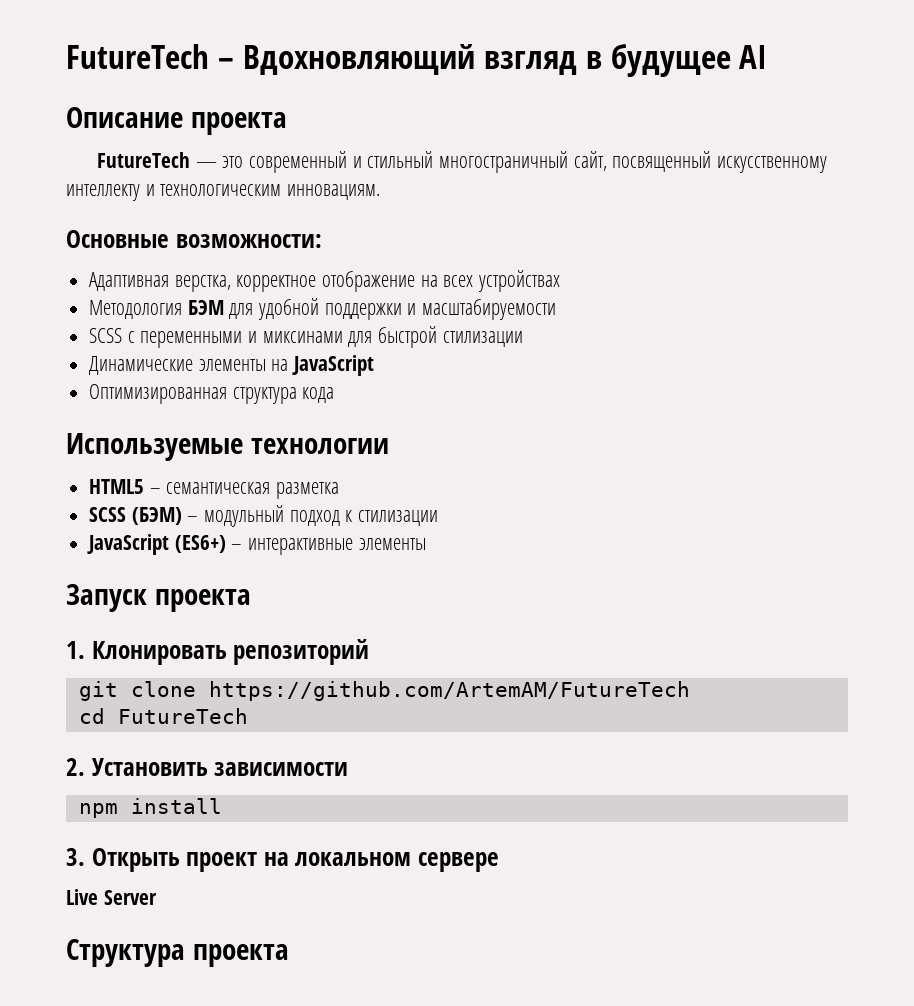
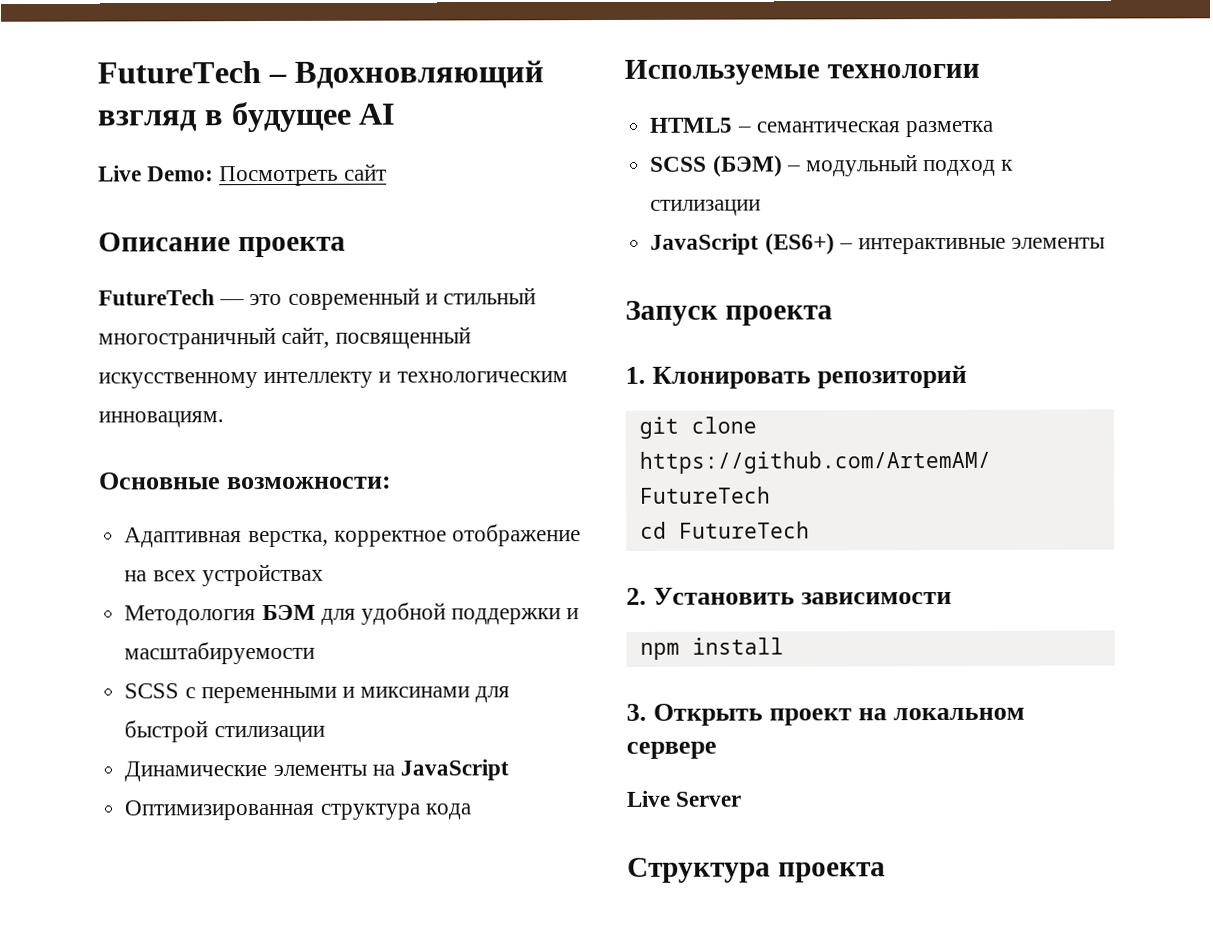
(768, 57) none -> [98,163,387,187] // Live Demo: Посмотреть сайт

